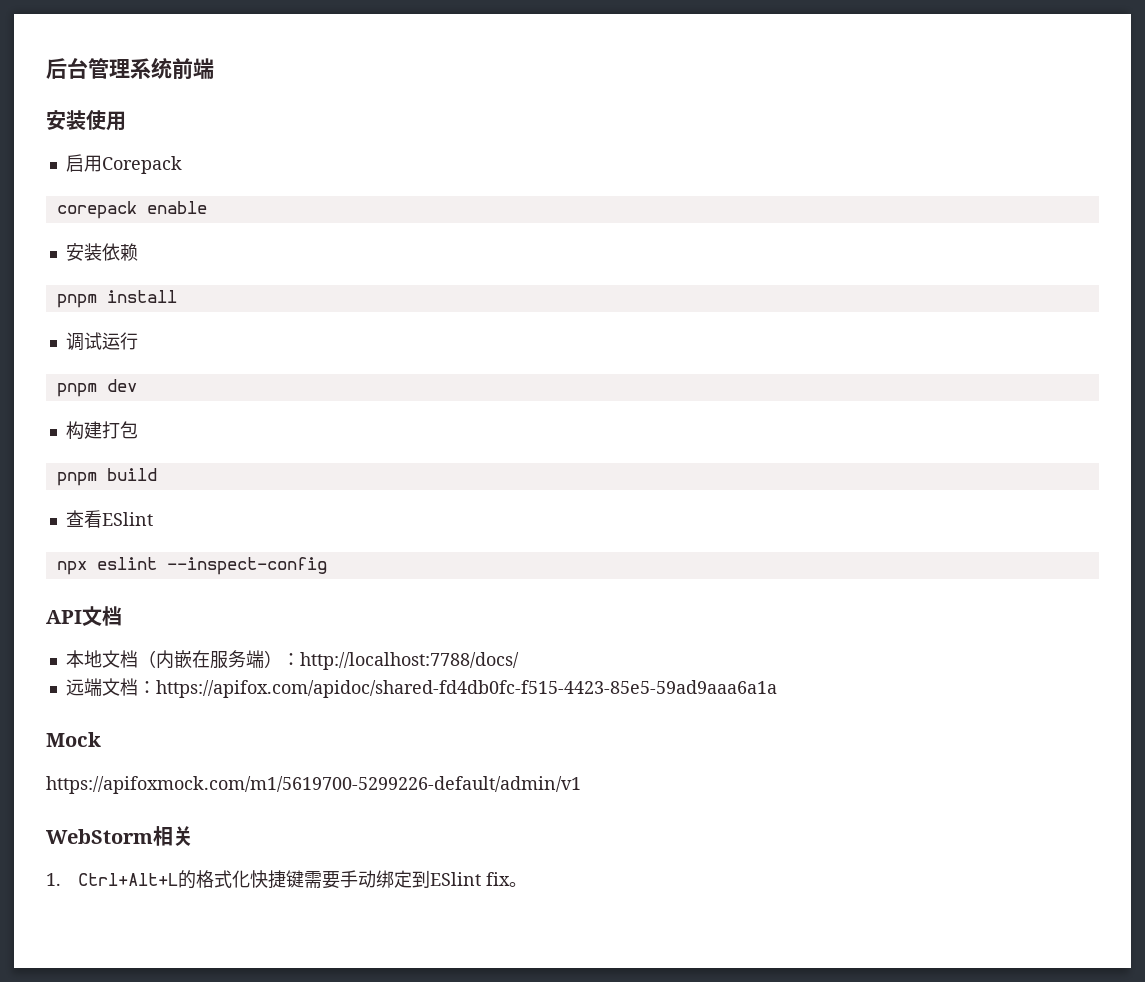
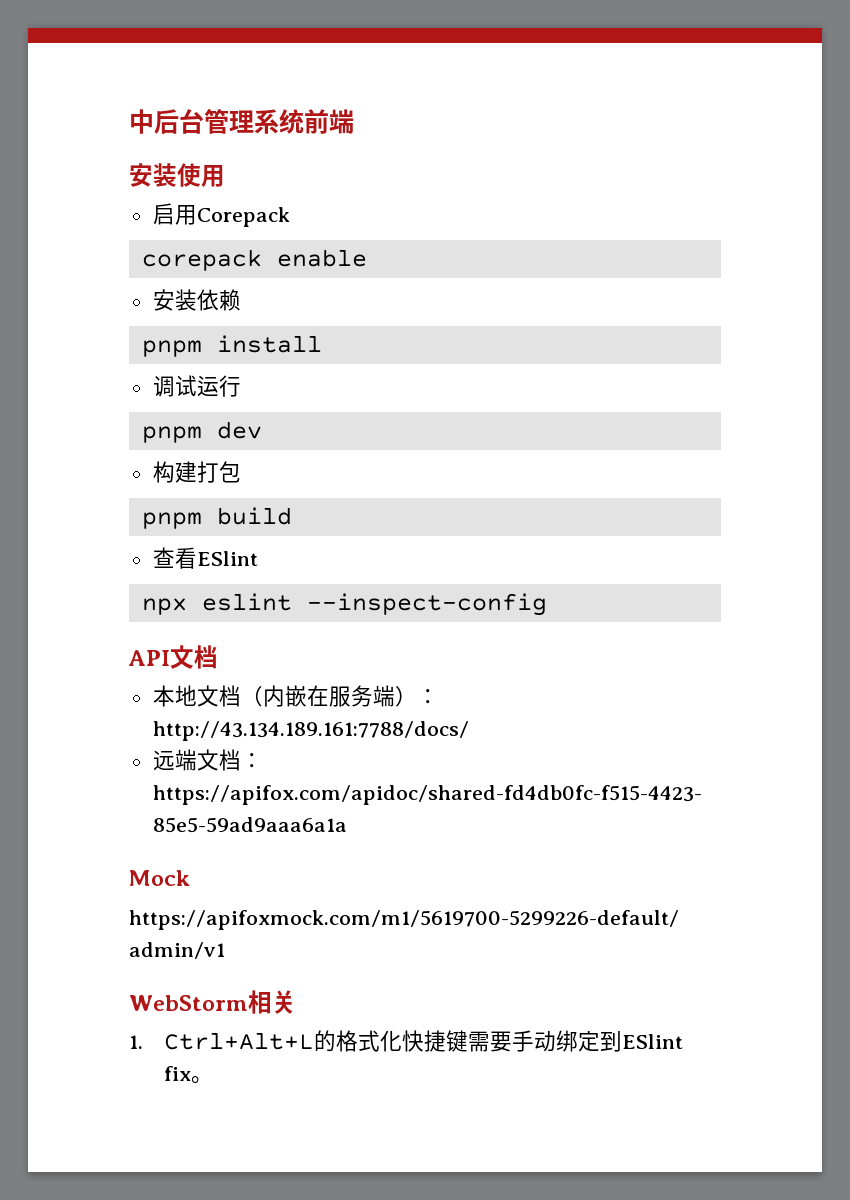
(46, 68) none -> [129,109,154,134] 中
[299,652,519,670] http://localhost:7788/docs/ -> [152,721,469,741] http://43.134.189.161:7788/docs/

